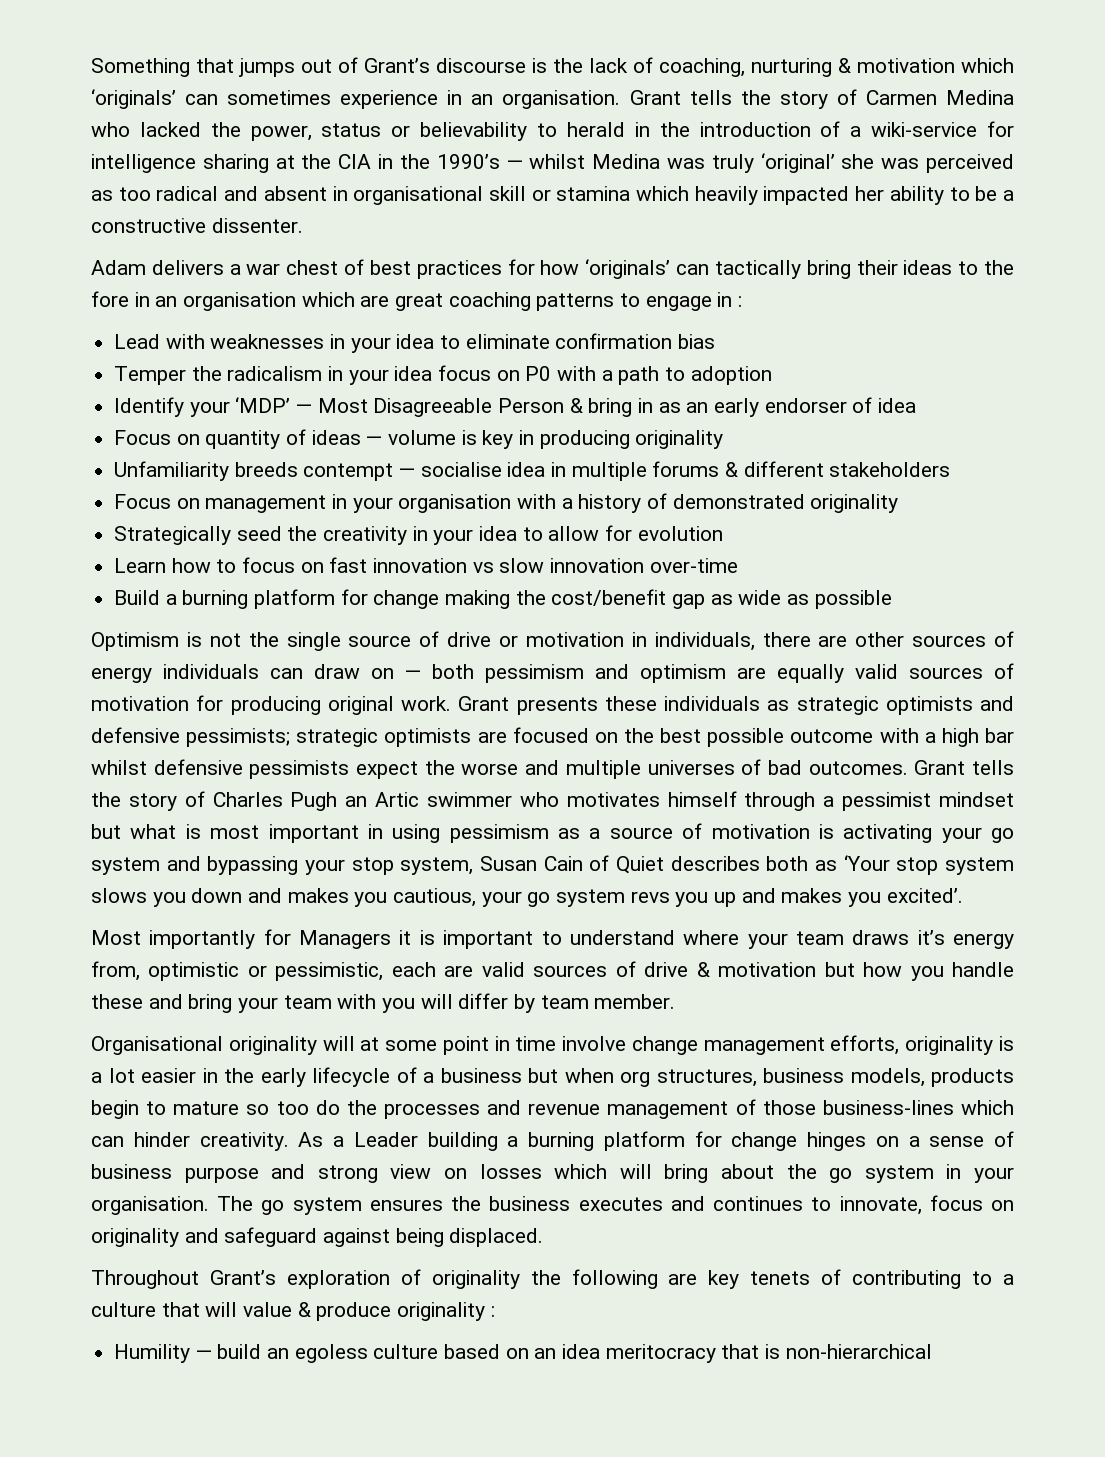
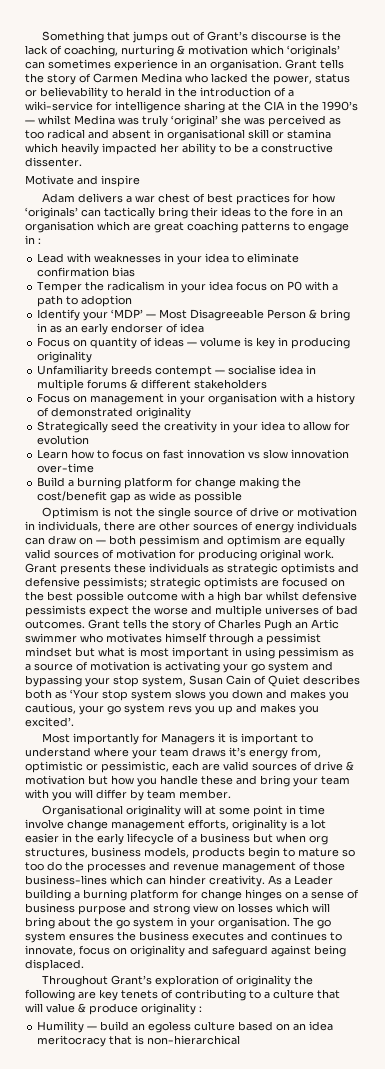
(303, 225) none -> [25,175,140,187] // Motivate and inspire

